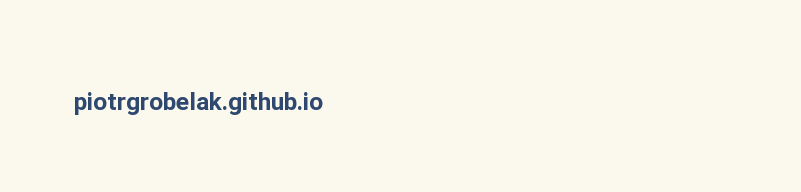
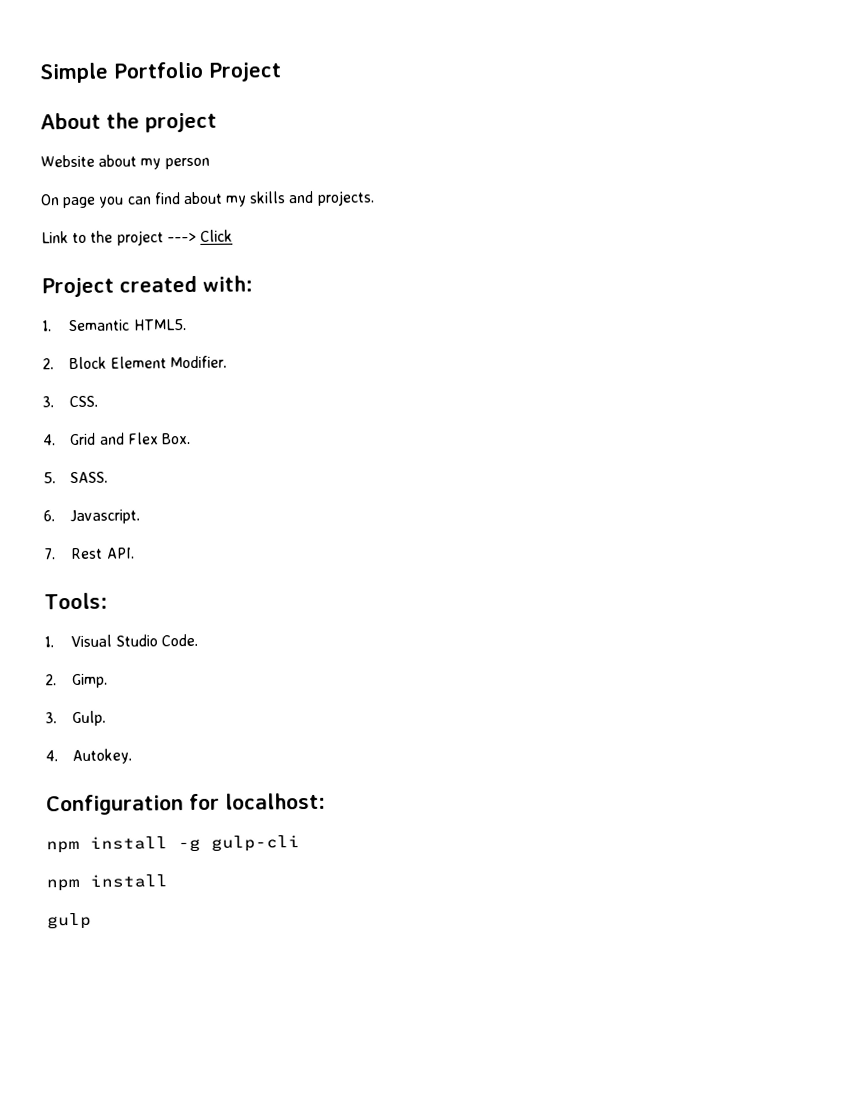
[74,92,323,115] piotrgrobelak.github.io -> [39,61,282,84] [40,112,217,133] [40,154,210,170] [40,190,375,209] [41,229,233,246] [41,275,253,298] [42,319,187,332] [42,355,227,370] [42,395,99,408] [43,432,192,446] [43,471,109,484] [43,509,141,525] [43,547,135,560] [44,592,108,610] [44,633,198,648] [45,673,109,689] [45,710,107,727] [45,748,133,765] [46,792,326,816] [46,835,300,854] [46,874,168,892] [47,912,92,930] Simple Portfolio Project // About the project // Website about my person // On page you can find about my skills and projects. // Link to the project ---> Click // Project created with: // 1. Semantic HTML5. // 2. Block Element Modifier. // 3. CSS. // 4. Grid and Flex Box. // 5. SASS. // 6. Javascript. // 7. Rest API. // Tools: // 1. Visual Studio Code. // 2. Gimp. // 3. Gulp. // 4. Autokey. // Configuration for localhost: // npm install -g gulp-cli // npm install // gulp

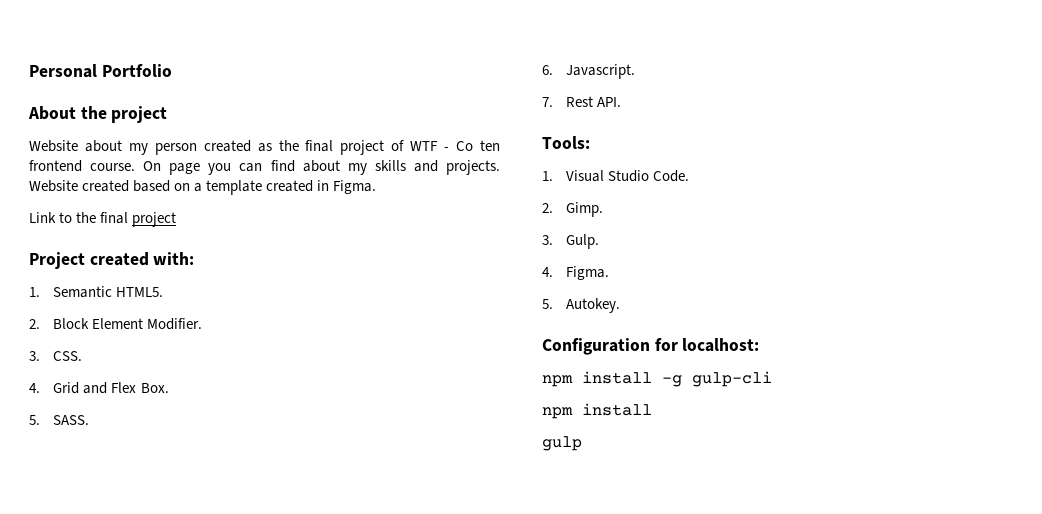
[39,62,109,84] Simple -> [29,64,97,78] Personal
[208,62,282,82] Project -> (172, 70) none
(210, 163) // -> [203,140,500,155] [29,160,136,172] created as the final project of WTF - Co ten frontend course.
(375, 198) none -> [29,180,377,195] Website created based on a template created in Figma.
[116,229,233,246] project ---> Click -> [100,212,177,227] final project
(58, 756) none -> [566,266,610,280] [542,299,553,309] Figma. // 5.

